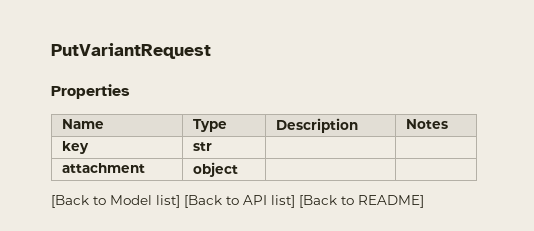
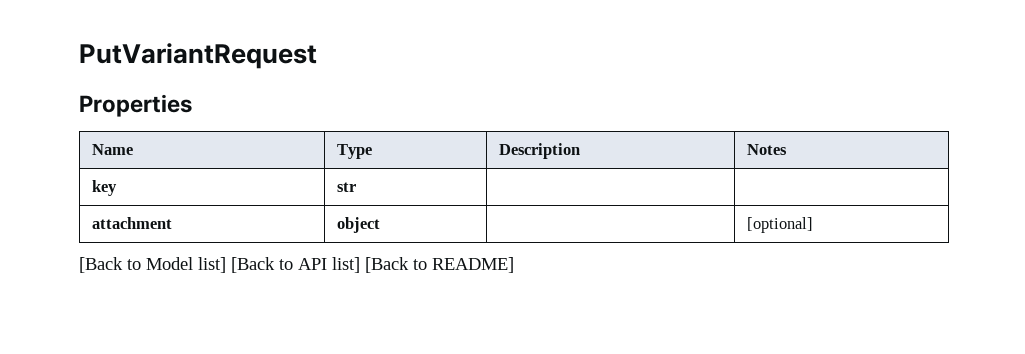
(238, 169) none -> [747,217,814,233] [optional]

